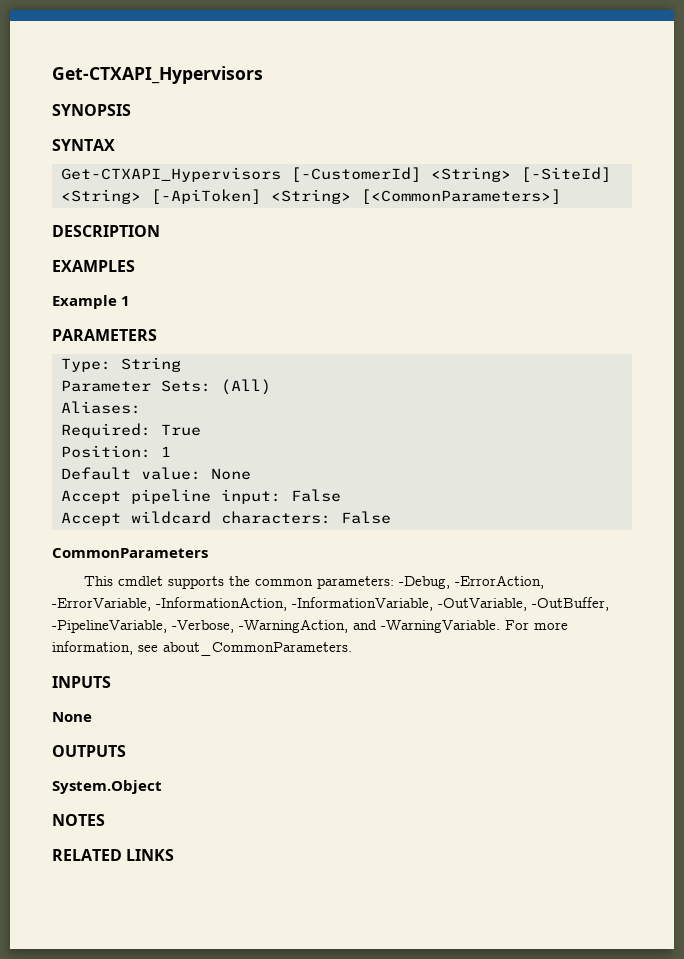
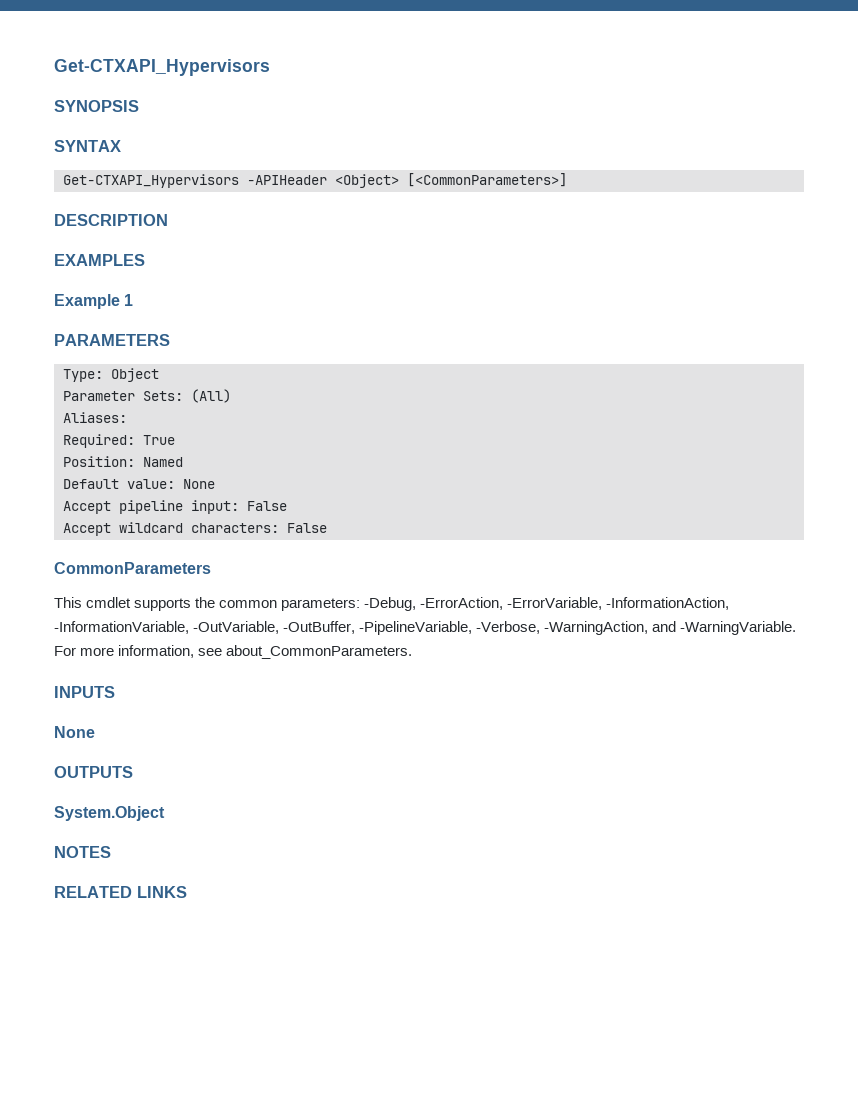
[290,167,611,182] [60,189,351,204] [-CustomerId] <String> [-SiteId] <String> [-ApiToken] <String> -> [247,174,399,188] -APIHeader <Object>
[120,357,181,372] String -> [111,368,159,382] Object
[160,446,171,457] 1 -> [143,457,183,467] Named

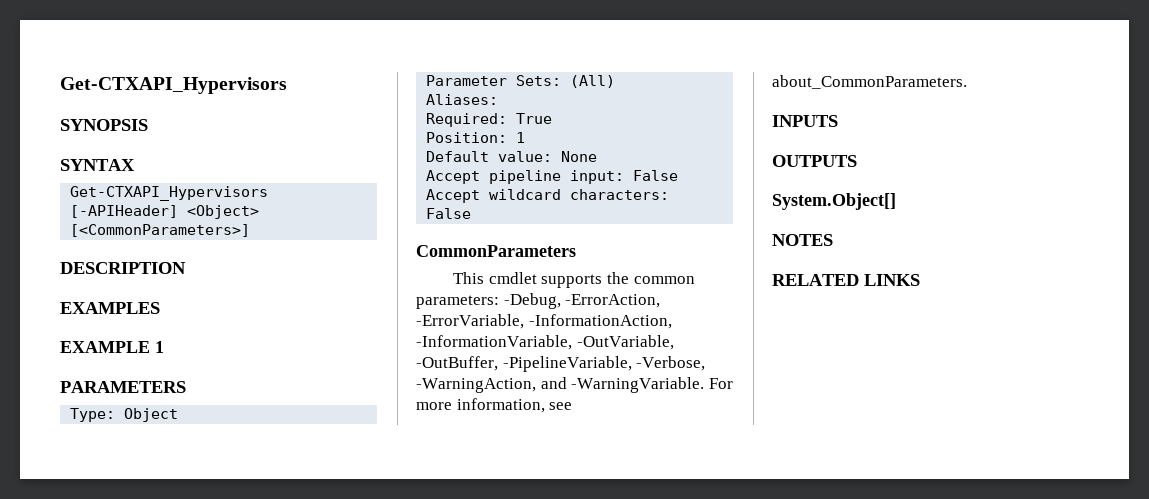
[247,175,327,185] -APIHeader -> [70,205,179,218] [-APIHeader]
[54,294,120,309] Example -> [60,341,150,353] EXAMPLE
[143,457,183,467] Named -> [516,132,526,143] 1
[54,726,95,738] // None -> (838, 121) none
[54,806,165,821] System.Object -> [772,193,896,210] System.Object[]

